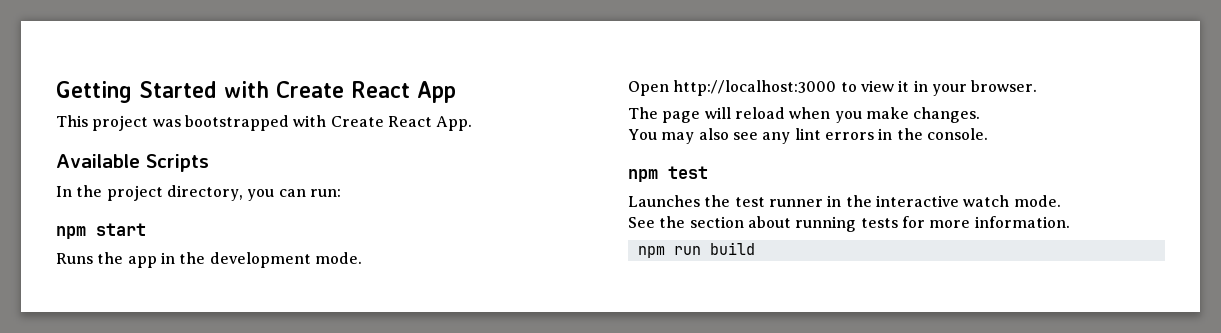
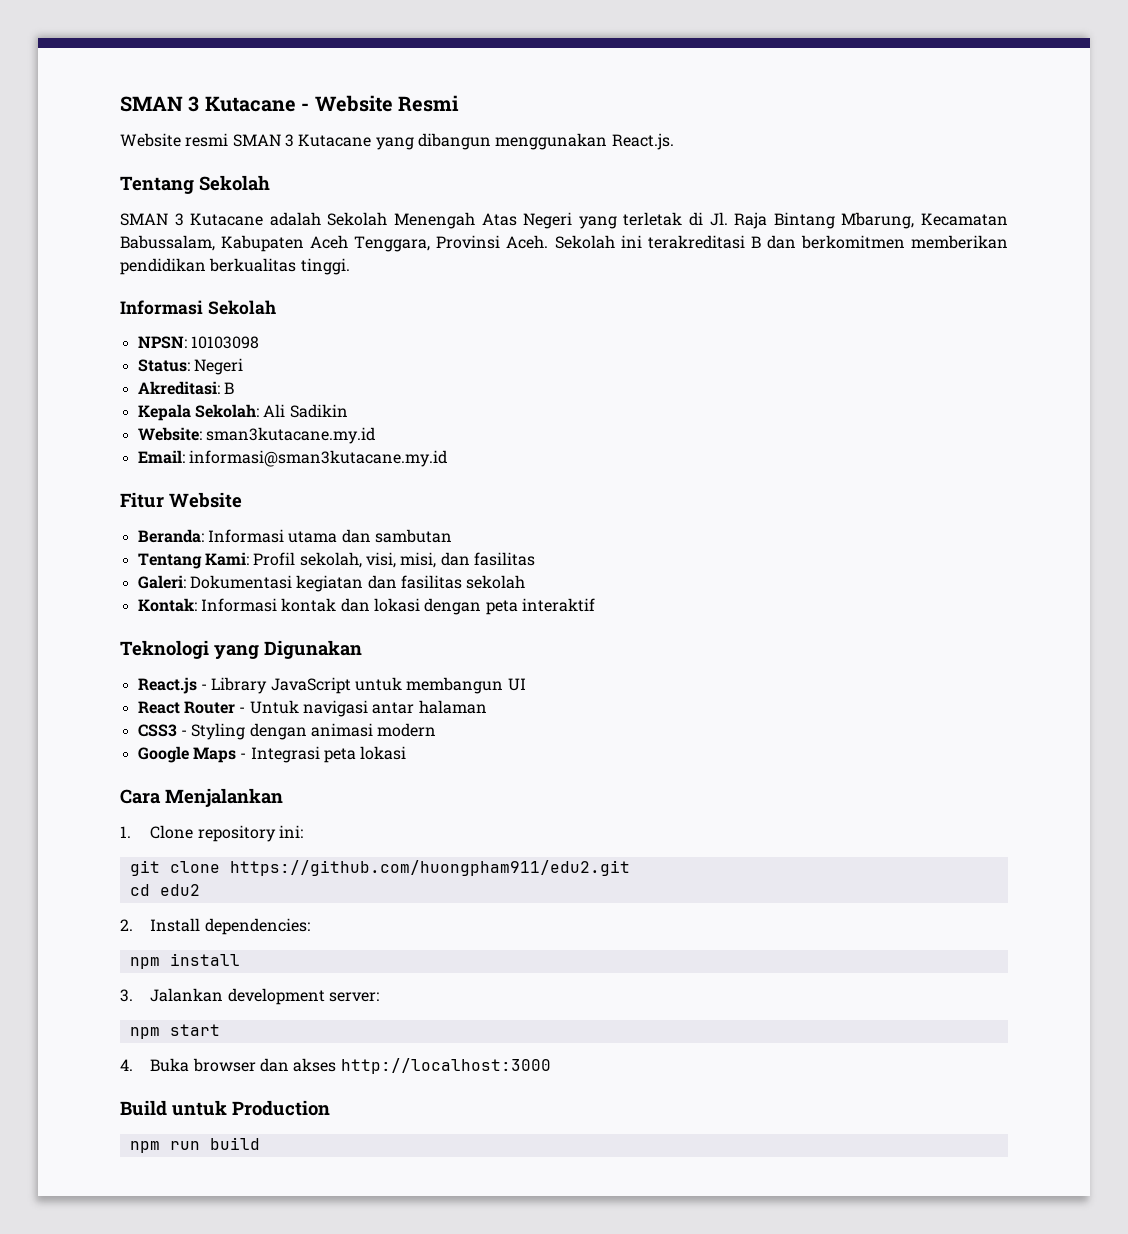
[56,81,456,103] [56,115,473,131] [56,154,209,172] [56,185,341,201] [56,223,146,239] [56,252,362,268] [628,80,1038,96] [628,107,981,123] [628,128,988,144] [628,166,708,182] [628,195,1061,207] [628,216,1070,232] Getting Started with Create React App // This project was bootstrapped with Create React App. // Available Scripts // In the project directory, you can run: // npm start // Runs the app in the development mode. // Open http://localhost:3000 to view it in your browser. // The page will reload when you make changes. // You may also see any lint errors in the console. // npm test // Launches the test runner in the interactive watch mode. // See the section about running tests for more information. -> [120,95,459,112] [120,133,674,150] [120,175,270,194] [120,212,1009,229] [120,235,1009,252] [120,258,350,275] [120,300,276,315] [137,336,259,349] [137,358,243,375] [137,381,234,395] [137,404,348,421] [137,427,375,444] [137,450,447,467] [120,492,242,508] [137,529,452,543] [137,552,535,569] [137,575,526,592] [137,598,595,615] [120,640,362,659] [137,677,526,694] [137,700,487,717] [137,723,437,740] [137,746,407,763] [120,788,283,807] [120,825,304,842] [129,860,630,876] [129,884,200,896] [120,918,310,935] [129,953,240,969] [120,988,380,1005] [129,1024,220,1039] [120,1058,551,1074] [120,1100,330,1116] SMAN 3 Kutacane - Website Resmi // Website resmi SMAN 3 Kutacane yang dibangun menggunakan React.js. // Tentang Sekolah // SMAN 3 Kutacane adalah Sekolah Menengah Atas Negeri yang terletak di Jl. Raja Bintang Mbarung, Kecamatan Babussalam, Kabupaten Aceh Tenggara, Provinsi Aceh. Sekolah ini terakreditasi B dan berkomitmen memberikan pendidikan berkualitas tinggi. // Informasi Sekolah // NPSN: 10103098 // Status: Negeri // Akreditasi: B // Kepala Sekolah: Ali Sadikin // Website: sman3kutacane.my.id // Email: informasi@sman3kutacane.my.id // Fitur Website // Beranda: Informasi utama dan sambutan // Tentang Kami: Profil sekolah, visi, misi, dan fasilitas // Galeri: Dokumentasi kegiatan dan fasilitas sekolah // Kontak: Informasi kontak dan lokasi dengan peta interaktif // Teknologi yang Digunakan // React.js - Library JavaScript untuk membangun UI // React Router - Untuk navigasi antar halaman // CSS3 - Styling dengan animasi modern // Google Maps - Integrasi peta lokasi // Cara Menjalankan // 1. Clone repository ini: // git clone https://github.com/huongpham911/edu2.git // cd edu2 // 2. Install dependencies: // npm install // 3. Jalankan development server: // npm start // 4. Buka browser dan akses http://localhost:3000 // Build untuk Production

